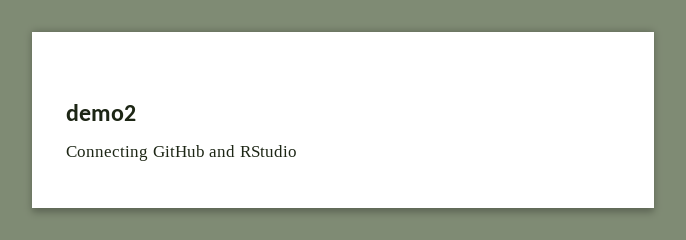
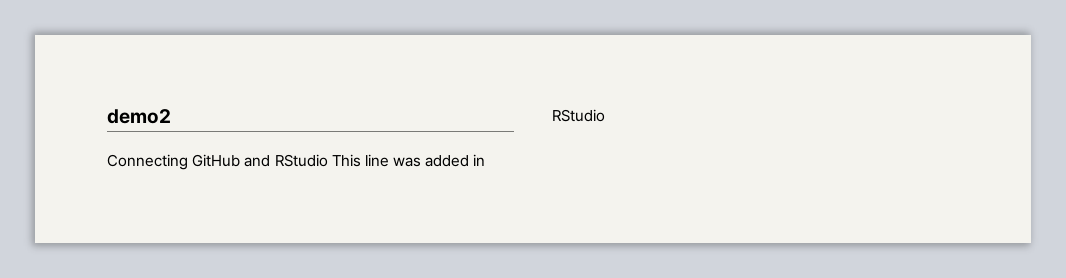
(297, 151) none -> [331,154,486,167] [552,109,605,122] This line was added in RStudio

